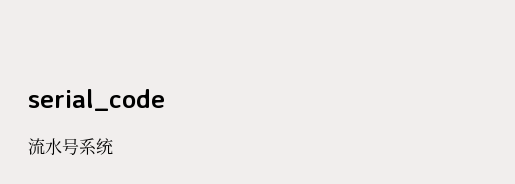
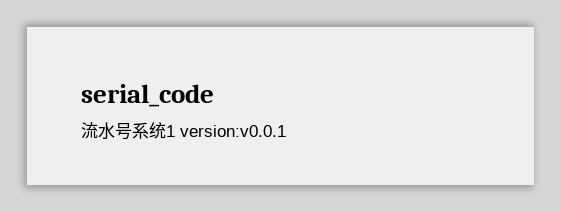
(113, 146) none -> [166,125,286,137] 1 version:v0.0.1

